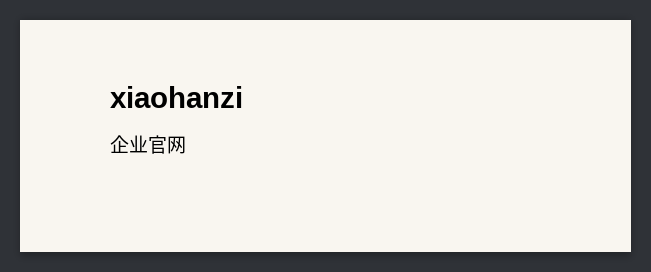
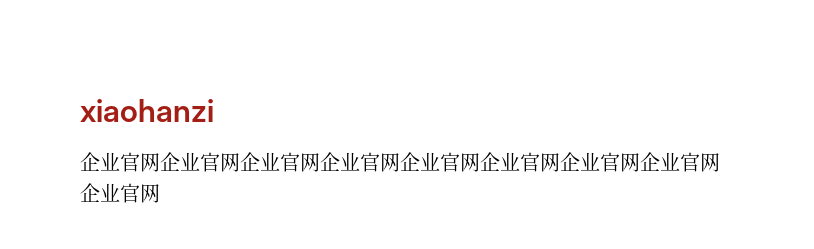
(186, 145) none -> [160,152,720,172] [80,183,160,203] 企业官网企业官网企业官网企业官网企业官网企业官网企业官网企业官网

